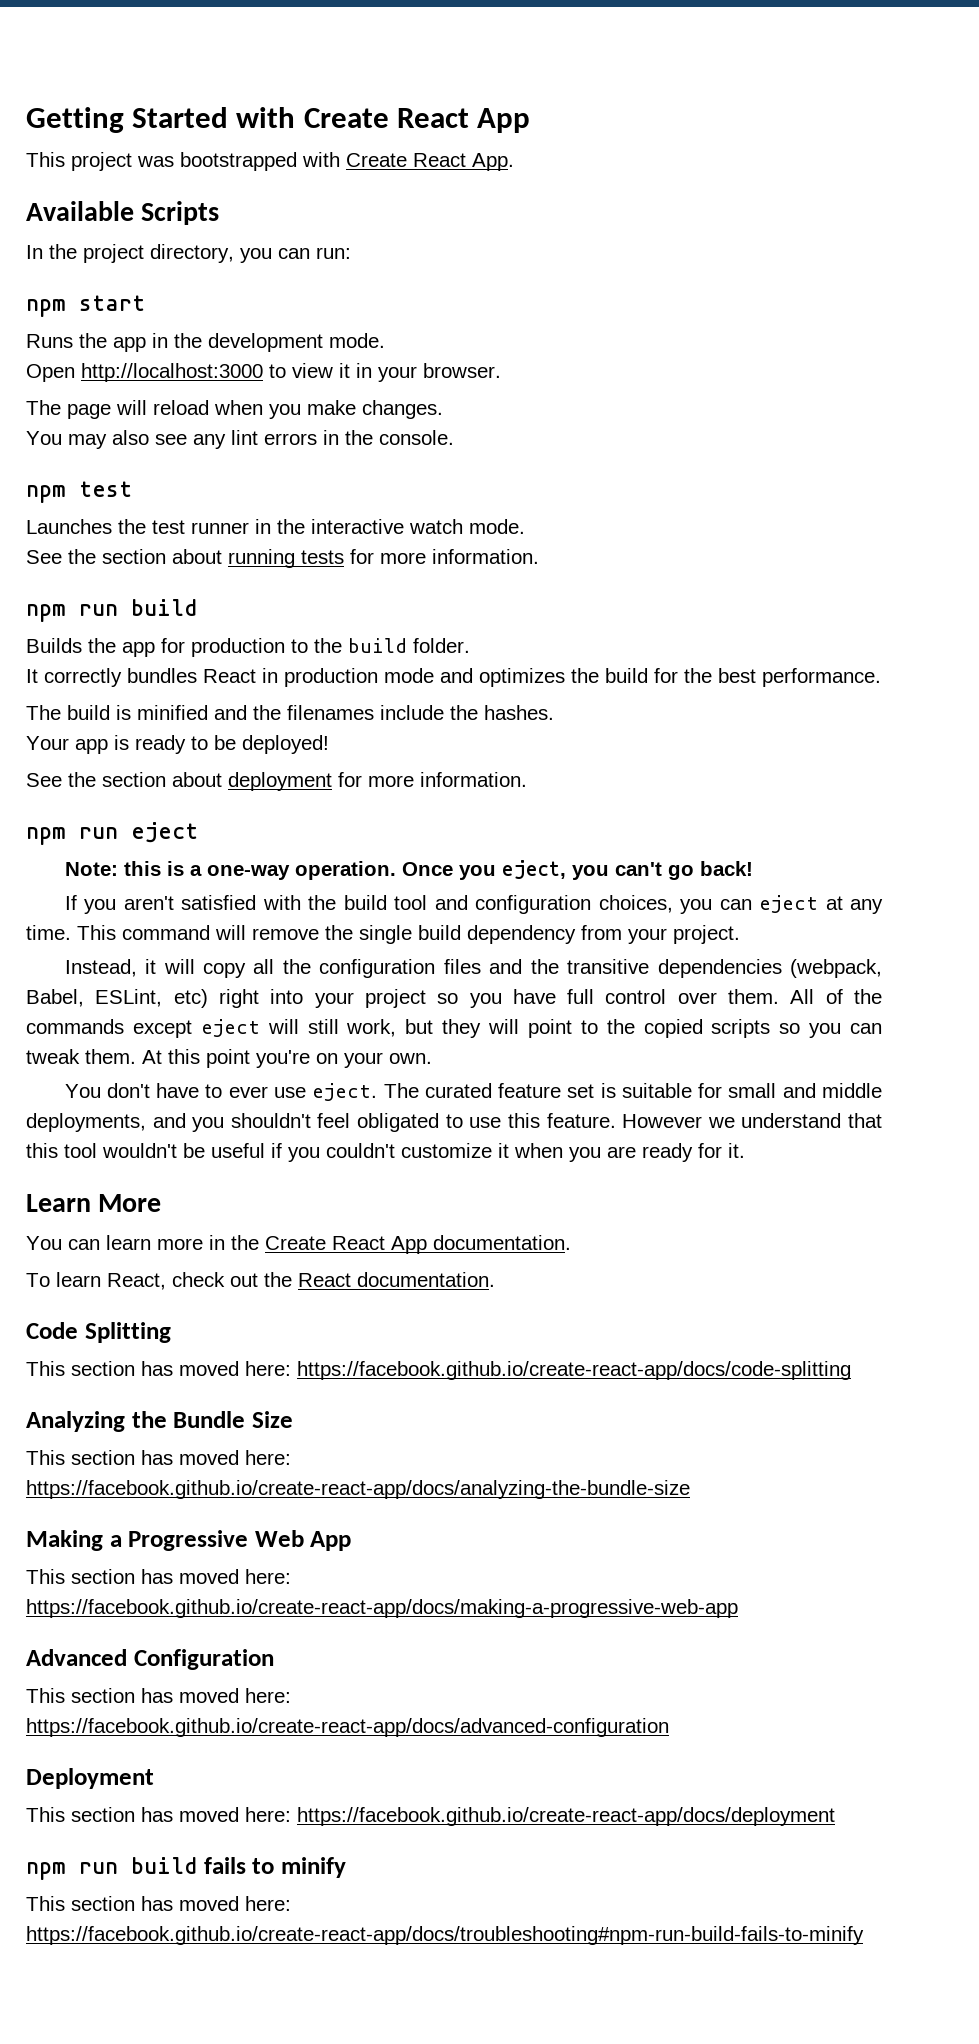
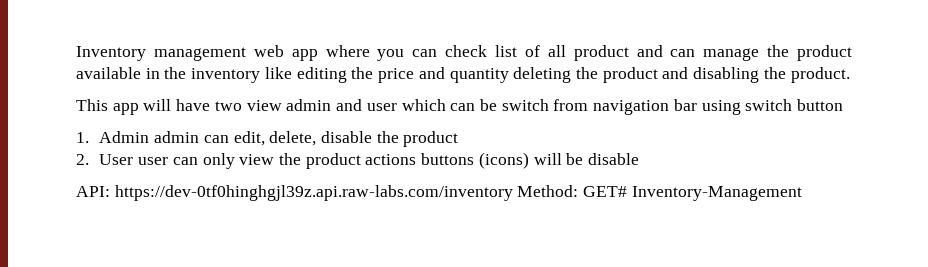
[26,107,531,133] [26,152,514,171] [26,201,220,225] [26,244,351,263] [26,295,145,317] [26,333,385,352] [26,363,501,382] [26,400,443,419] [26,430,454,449] [26,481,132,503] [26,519,525,534] [26,549,539,568] [26,599,197,622] [26,638,470,657] [26,668,881,687] [26,705,554,720] [26,735,329,754] [26,772,527,791] [26,822,198,845] [64,860,753,880] [64,895,883,914] [26,925,740,944] [64,959,882,978] [26,989,882,1008] [26,1019,882,1038] [26,1049,432,1068] [64,1083,883,1101] [26,1113,883,1132] [26,1143,745,1162] [26,1194,162,1212] [26,1235,571,1254] [26,1272,495,1290] [26,1322,171,1343] [26,1361,851,1380] [26,1411,293,1432] [26,1450,291,1465] [26,1480,690,1499] [26,1530,352,1551] [26,1569,291,1584] [26,1599,738,1618] [26,1649,274,1670] [26,1688,291,1703] [26,1718,669,1737] [26,1768,154,1789] [26,1807,835,1826] [26,1857,346,1880] [26,1896,291,1911] [26,1926,864,1945] Getting Started with Create React App // This project was bootstrapped with Create React App. // Available Scripts // In the project directory, you can run: // npm start // Runs the app in the development mode. // Open http://localhost:3000 to view it in your browser. // The page will reload when you make changes. // You may also see any lint errors in the console. // npm test // Launches the test runner in the interactive watch mode. // See the section about running tests for more information. // npm run build // Builds the app for production to the build folder. // It correctly bundles React in production mode and optimizes the build for the best performance. // The build is minified and the filenames include the hashes. // Your app is ready to be deployed! // See the section about deployment for more information. // npm run eject // Note: this is a one-way operation. Once you eject, you can't go back! // If you aren't satisfied with the build tool and configuration choices, you can eject at any time. This command will remove the single build dependency from your project. // Instead, it will copy all the configuration files and the transitive dependencies (webpack, Babel, ESLint, etc) right into your project so you have full control over them. All of the commands except eject will still work, but they will point to the copied scripts so you can tweak them. At this point you're on your own. // You don't have to ever use eject. The curated feature set is suitable for small and middle deployments, and you shouldn't feel obligated to use this feature. However we understand that this tool wouldn't be useful if you couldn't customize it when you are ready for it. // Learn More // You can learn more in the Create React App documentation. // To learn React, check out the React documentation. // Code Splitting // This section has moved here: https://facebook.github.io/create-react-app/docs/code-splitting // Analyzing the Bundle Size // This section has moved here: https://facebook.github.io/create-react-app/docs/analyzing-the-bundle-size // Making a Progressive Web App // This section has moved here: https://facebook.github.io/create-react-app/docs/making-a-progressive-web-app // Advanced Configuration // This section has moved here: https://facebook.github.io/create-react-app/docs/advanced-configuration // Deployment // This section has moved here: https://facebook.github.io/create-react-app/docs/deployment // npm run build fails to minify // This section has moved here: https://facebook.github.io/create-react-app/docs/troubleshooting#npm-run-build-fails-to-minify -> [76,45,852,61] [76,67,850,83] [76,99,844,115] [76,131,459,147] [76,152,640,169] [76,185,802,201] Inventory management web app where you can check list of all product and can manage the product available in the inventory like editing the price and quantity deleting the product and disabling the product. // This app will have two view admin and user which can be switch from navigation bar using switch button // 1. Admin admin can edit, delete, disable the product // 2. User user can only view the product actions buttons (icons) will be disable // API: https://dev-0tf0hinghgjl39z.api.raw-labs.com/inventory Method: GET# Inventory-Management

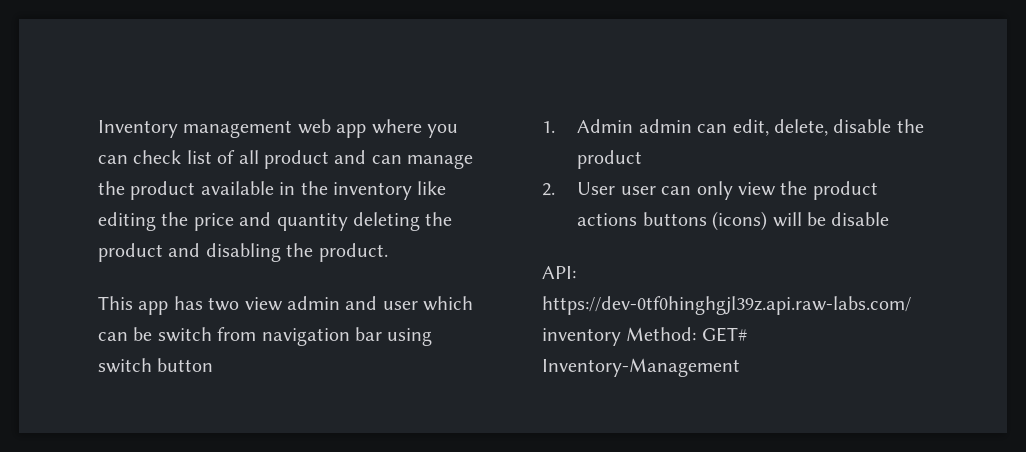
[143,99,211,111] will have -> [173,296,203,310] has

